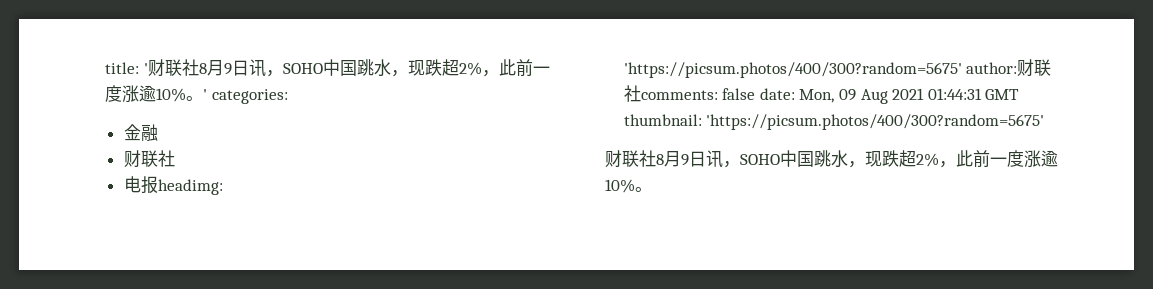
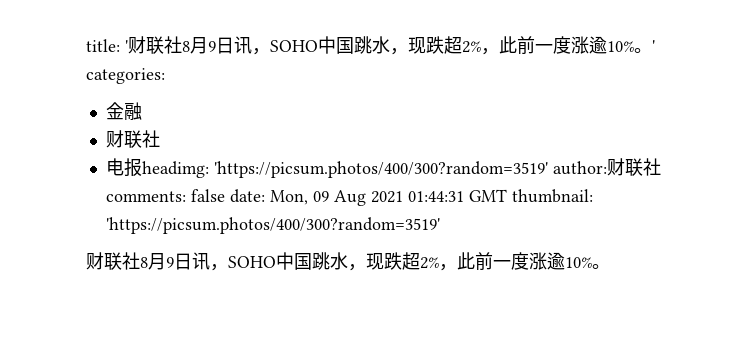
[623,62,962,78] 'https://picsum.photos/400/300?random=5675' -> [213,161,548,178] 'https://picsum.photos/400/300?random=3519'
[706,114,1045,130] 'https://picsum.photos/400/300?random=5675' -> [105,217,440,234] 'https://picsum.photos/400/300?random=3519'

